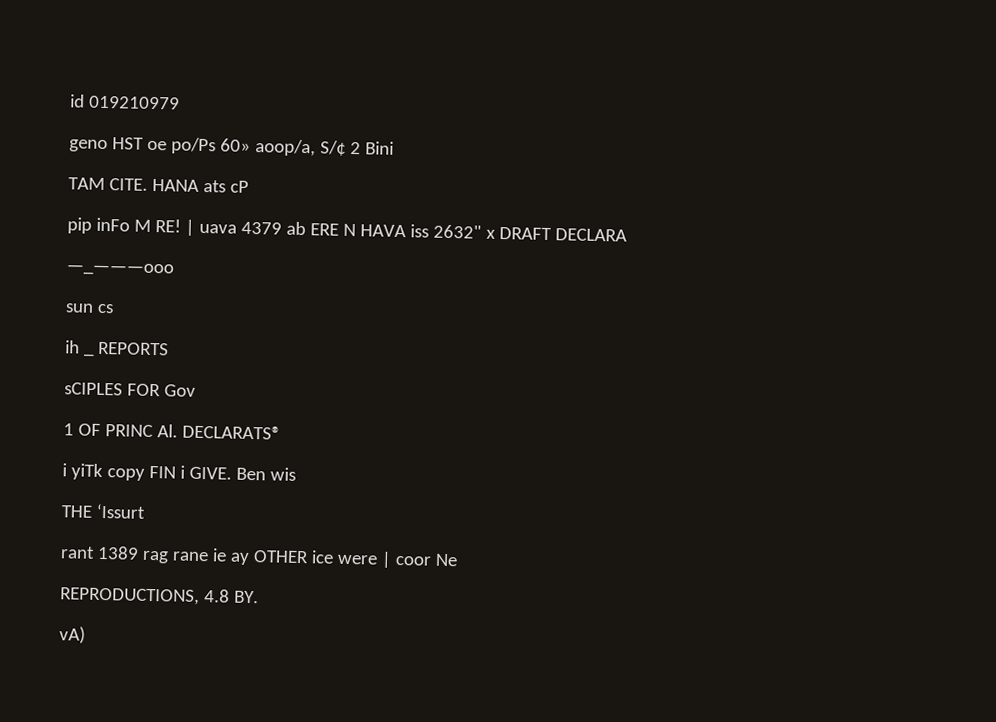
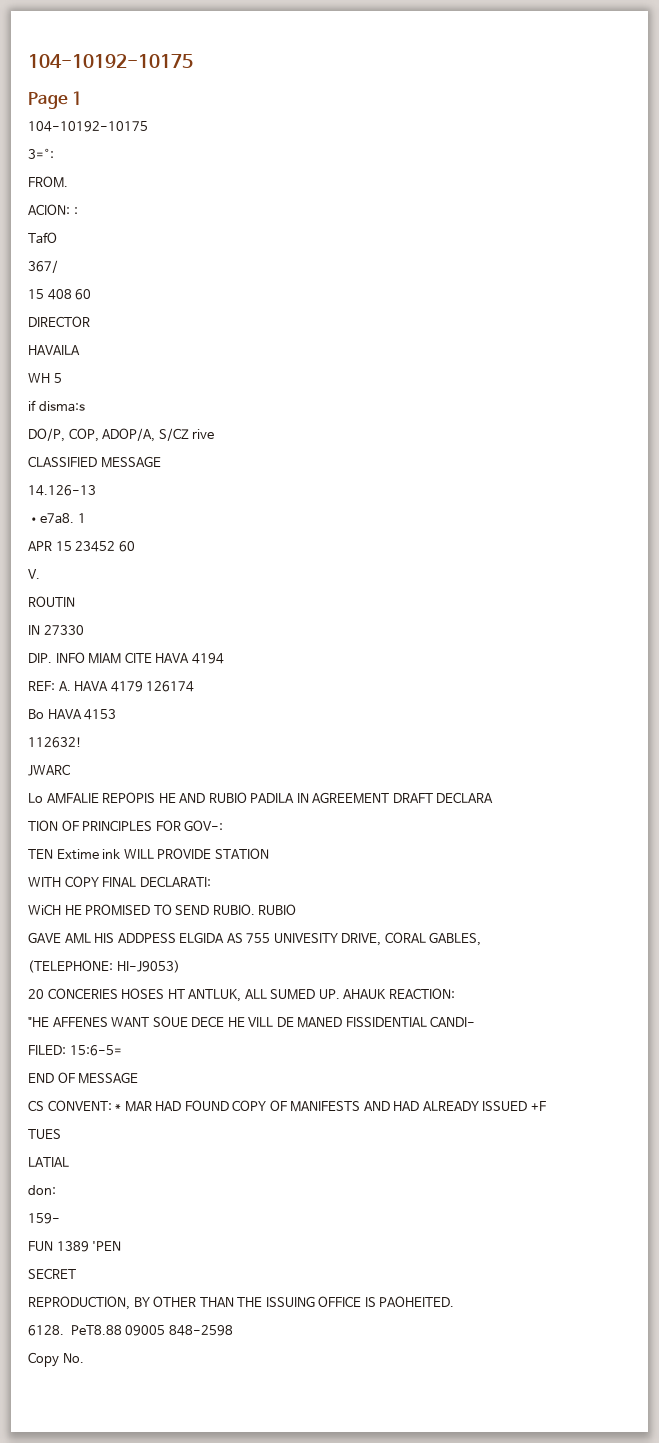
[70,94,180,110] [69,137,394,157] [68,177,249,193] [67,217,627,242] [66,262,174,277] [65,303,114,314] [65,340,169,357] [64,382,196,397] [63,423,282,440] [62,463,296,481] [61,503,146,519] [60,545,458,568] [60,587,259,605] [59,626,86,644] id 019210979 // geno HST oe po/Ps 60» aoop/a, S/¢ 2 Bini // TAM CITE. HANA ats cP // pip inFo M RE! | uava 4379 ab ERE N HAVA iss 2632" x DRAFT DECLARA // —_———ooo // sun cs // ih _ REPORTS // sCIPLES FOR Gov // 1 OF PRINC Al. DECLARATS® // i yiTk copy FIN i GIVE. Ben wis // THE ‘Issurt // rant 1389 rag rane ie ay OTHER ice were | coor Ne // REPRODUCTIONS, 4.8 BY. // vA) -> [28,54,193,68] [28,91,83,109] [28,121,148,132] [28,148,54,159] [28,176,68,188] [28,204,78,215] [28,232,57,244] [28,260,58,273] [28,289,92,300] [28,316,90,327] [28,345,80,355] [28,373,62,383] [28,400,85,412] [28,428,215,442] [28,456,161,468] [28,485,96,496] [28,513,86,524] [28,541,135,552] [28,569,40,579] [28,596,75,607] [28,625,84,635] [28,652,224,664] [28,681,195,692] [28,709,117,720] [28,737,82,748] [28,764,70,776] [28,792,494,804] [28,820,224,831] [28,848,269,860] [28,876,211,887] [28,904,297,916] [28,932,482,946] [28,960,180,973] [28,988,455,1002] [28,1016,476,1028] [28,1045,122,1056] [28,1072,139,1084] [28,1100,546,1112] [28,1129,61,1139] [28,1157,69,1167] [28,1185,56,1195] [28,1213,60,1224] [28,1241,122,1252] [28,1268,76,1279] [28,1296,455,1310] [28,1325,233,1336] [28,1352,84,1367] 104-10192-10175 // Page 1 // 104-10192-10175 // 3=°: // FROM. // ACION: : // TafO // 367/ // 15 408 60 // DIRECTOR // HAVAILA // WH 5 // if disma:s // DO/P, COP, ADOP/A, S/CZ rive // CLASSIFIED MESSAGE // 14.126-13 // •e7a8. 1 // APR 15 23452 60 // V. // ROUTIN // IN 27330 // DIP. INFO MIAM CITE HAVA 4194 // REF: A. HAVA 4179 126174 // Bo HAVA 4153 // 112632! // JWARC // Lo AMFALIE REPOPIS HE AND RUBIO PADILA IN AGREEMENT DRAFT DECLARA // TION OF PRINCIPLES FOR GOV-: // TEN Extime ink WILL PROVIDE STATION // WITH COPY FINAL DECLARATI: // WiCH HE PROMISED TO SEND RUBIO. RUBIO // GAVE AML HIS ADDPESS ELGIDA AS 755 UNIVESITY DRIVE, CORAL GABLES, // (TELEPHONE: HI-J9053) // 20 CONCERIES HOSES HT ANTLUK, ALL SUMED UP. AHAUK REACTION: // "HE AFFENES WANT SOUE DECE HE VILL DE MANED FISSIDENTIAL CANDI- // FILED: 15:6-5= // END OF MESSAGE // CS CONVENT: * MAR HAD FOUND COPY OF MANIFESTS AND HAD ALREADY ISSUED +F // TUES // LATIAL // don: // 159- // FUN 1389 'PEN // SECRET // REPRODUCTION, BY OTHER THAN THE ISSUING OFFICE IS PAOHEITED. // 6128. PeT8.88 09005 848-2598 // Copy No.

